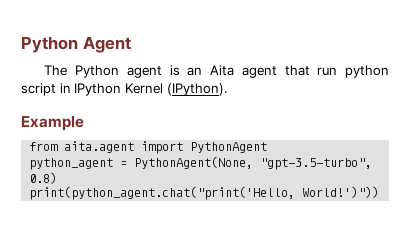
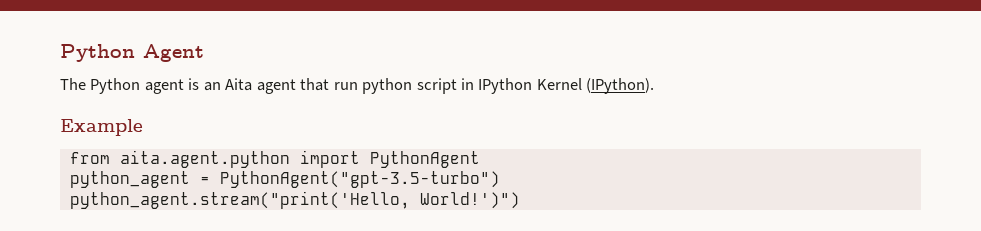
[64,141,135,153] aita.agent -> [119,150,290,168] aita.agent.python
[134,156,373,170] [29,172,58,184] [29,186,380,200] PythonAgent(None, "gpt-3.5-turbo", 0.8) // print(python_agent.chat("print('Hello, World!')")) -> [219,171,500,188] [69,191,520,209] PythonAgent("gpt-3.5-turbo") // python_agent.stream("print('Hello, World!')")

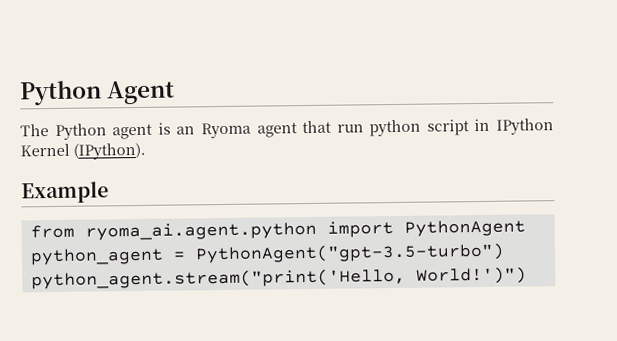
[225,78,253,91] Aita -> [200,122,251,139] Ryoma
[119,150,290,168] aita.agent.python -> [84,221,317,241] ryoma_ai.agent.python

